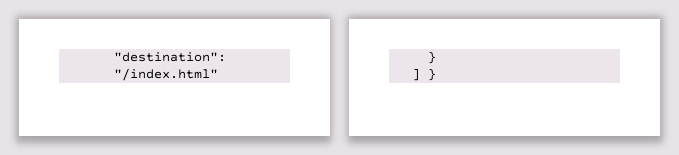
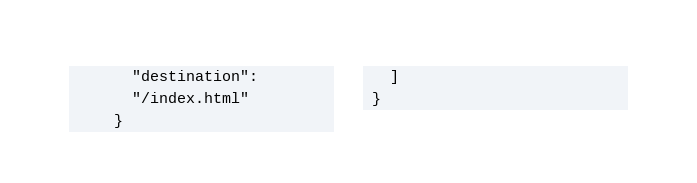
(420, 74) none -> (399, 77) //

